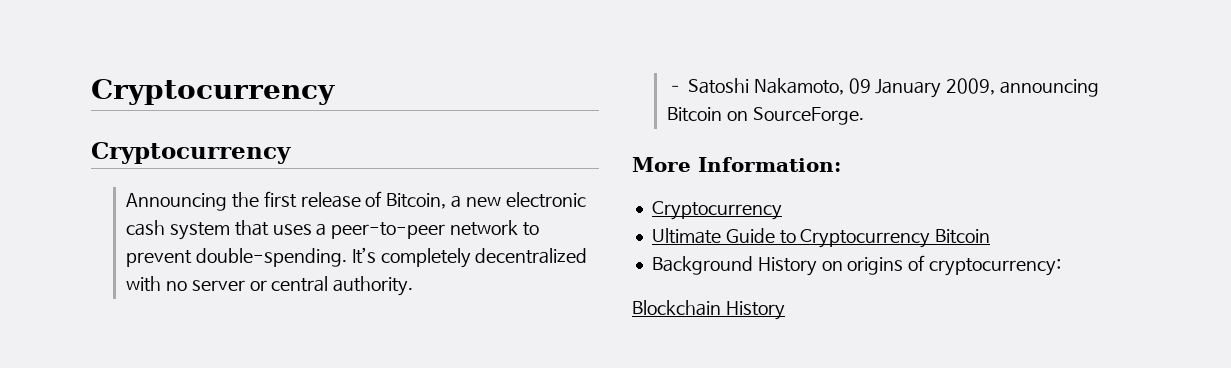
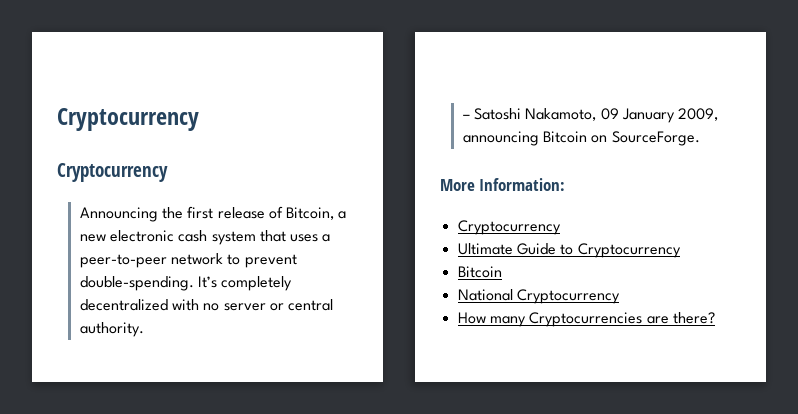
(931, 238) none -> (681, 250) //
[651,255,1062,276] [632,300,785,320] Background History on origins of cryptocurrency: // Blockchain History -> [457,289,620,304] [457,312,715,327] National Cryptocurrency // How many Cryptocurrencies are there?

